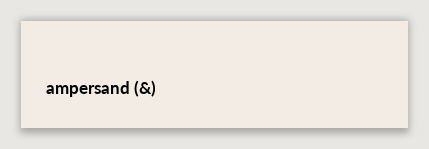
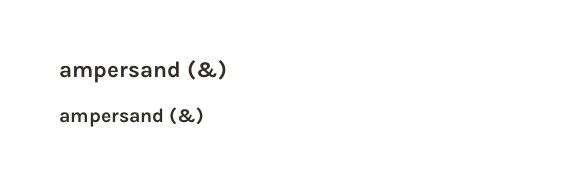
[46,80,157,97] ampersand (&) -> [59,60,228,83] [59,107,205,127] ampersand (&) // ampersand (&)

